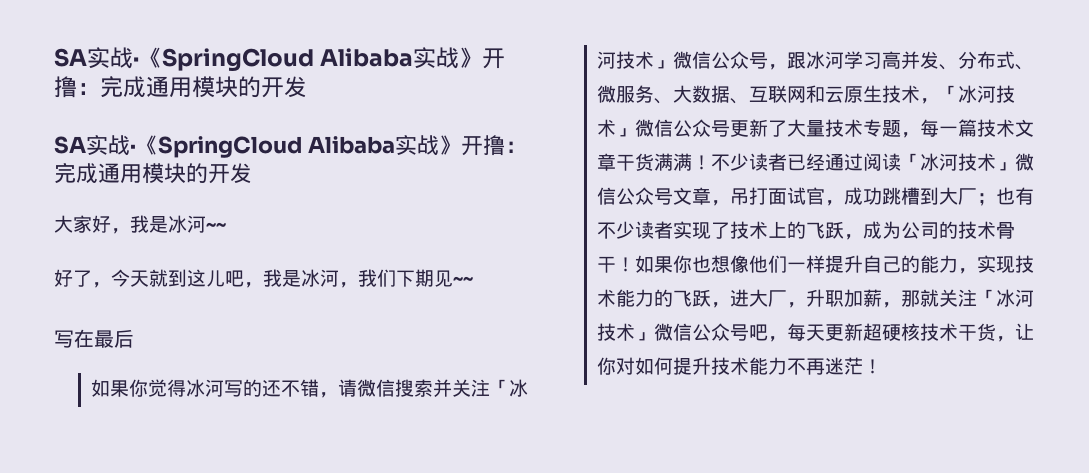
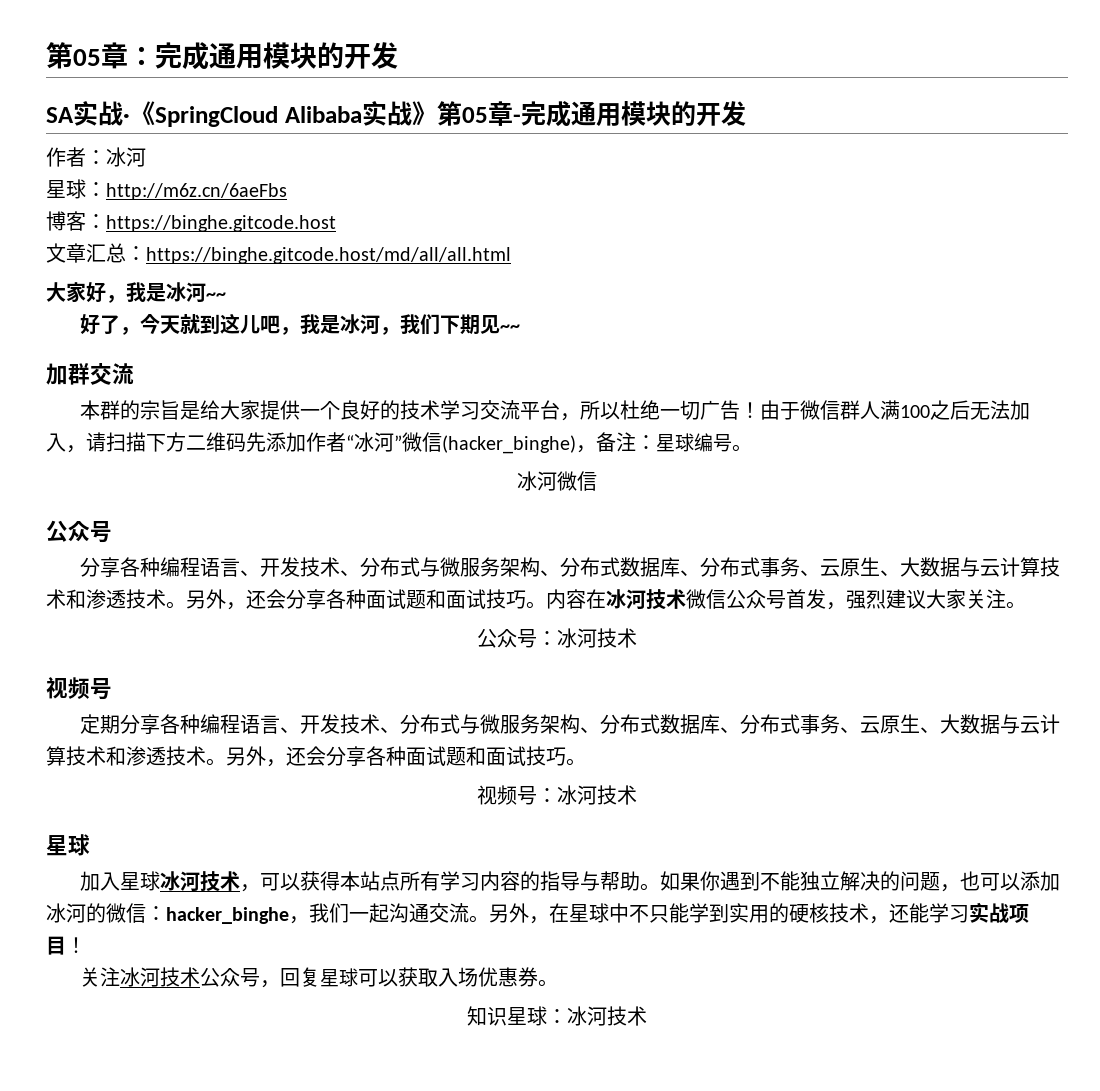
[54,47,506,72] [54,76,77,98] SA实战·《SpringCloud Alibaba实战》开撸 -> [46,42,128,69] 第05章
[460,135,527,156] [54,162,252,184] 开撸：完成通用模块的开发 -> [436,101,746,127] [46,147,146,167] [46,179,287,200] [46,211,336,232] [46,243,511,264] 第05章-完成通用模块的开发 // 作者：冰河 // 星球：http://m6z.cn/6aeFbs // 博客：https://binghe.gitcode.host // 文章汇总：https://binghe.gitcode.host/md/all/all.html
[54,329,134,348] [91,379,529,398] [597,51,1035,70] [597,85,1016,104] [597,119,1035,138] [597,153,1035,171] [597,187,1035,206] [597,221,1016,240] [597,255,1035,274] [597,289,1035,308] [597,323,1035,342] [597,357,883,375] 写在最后 // 如果你觉得冰河写的还不错，请微信搜索并关注「冰河技术」微信公众号，跟冰河学习高并发、分布式、微服务、大数据、互联网和云原生技术，「冰河技术」微信公众号更新了大量技术专题，每一篇技术文章干货满满！不少读者已经通过阅读「冰河技术」微信公众号文章，吊打面试官，成功跳槽到大厂；也有不少读者实现了技术上的飞跃，成为公司的技术骨干！如果你也想像他们一样提升自己的能力，实现技术能力的飞跃，进大厂，升职加薪，那就关注「冰河技术」微信公众号吧，每天更新超硬核技术干货，让你对如何提升技术能力不再迷茫！ -> [46,363,134,385] [80,400,1031,421] [46,432,752,454] [517,471,597,491] [46,520,112,543] [80,557,1061,578] [46,589,1026,610] [477,628,637,648] [46,677,112,700] [80,714,1061,735] [46,746,586,767] [477,785,637,805] [46,834,90,856] [80,871,1061,892] [46,902,1029,924] [46,936,86,955] [80,967,559,988] [467,1006,647,1026] 加群交流 // 本群的宗旨是给大家提供一个良好的技术学习交流平台，所以杜绝一切广告！由于微信群人满100之后无法加入，请扫描下方二维码先添加作者“冰河”微信(hacker_binghe)，备注：星球编号。 // 冰河微信 // 公众号 // 分享各种编程语言、开发技术、分布式与微服务架构、分布式数据库、分布式事务、云原生、大数据与云计算技术和渗透技术。另外，还会分享各种面试题和面试技巧。内容在冰河技术微信公众号首发，强烈建议大家关注。 // 公众号：冰河技术 // 视频号 // 定期分享各种编程语言、开发技术、分布式与微服务架构、分布式数据库、分布式事务、云原生、大数据与云计算技术和渗透技术。另外，还会分享各种面试题和面试技巧。 // 视频号：冰河技术 // 星球 // 加入星球冰河技术，可以获得本站点所有学习内容的指导与帮助。如果你遇到不能独立解决的问题，也可以添加冰河的微信：hacker_binghe，我们一起沟通交流。另外，在星球中不只能学到实用的硬核技术，还能学习实战项目！ // 关注冰河技术公众号，回复星球可以获取入场优惠券。 // 知识星球：冰河技术

